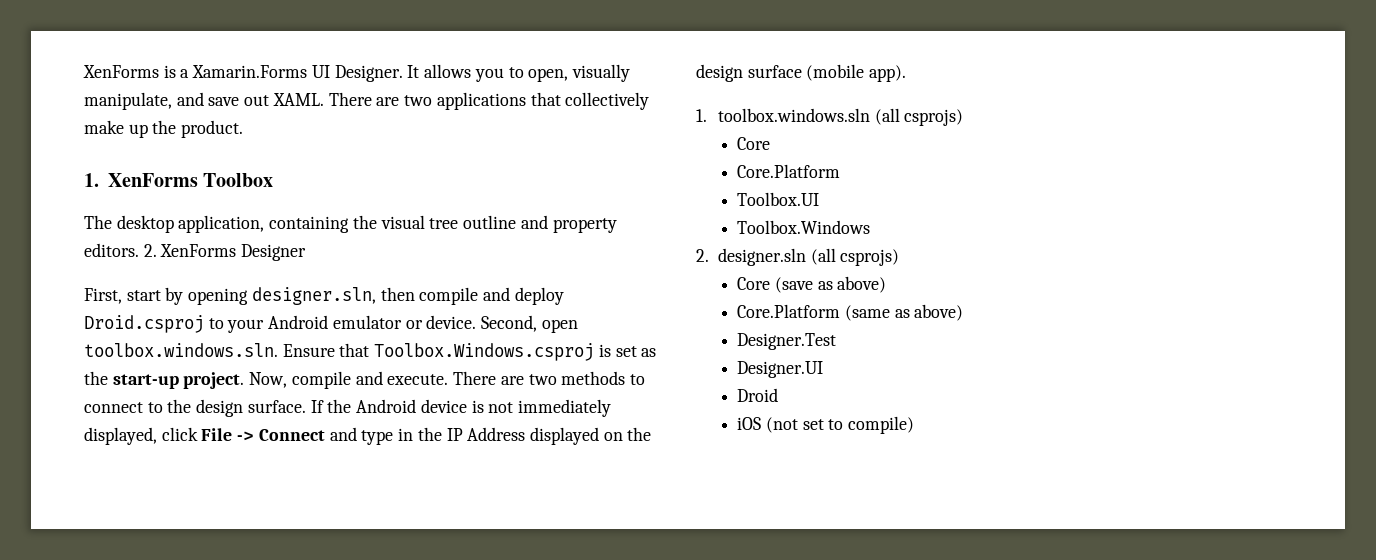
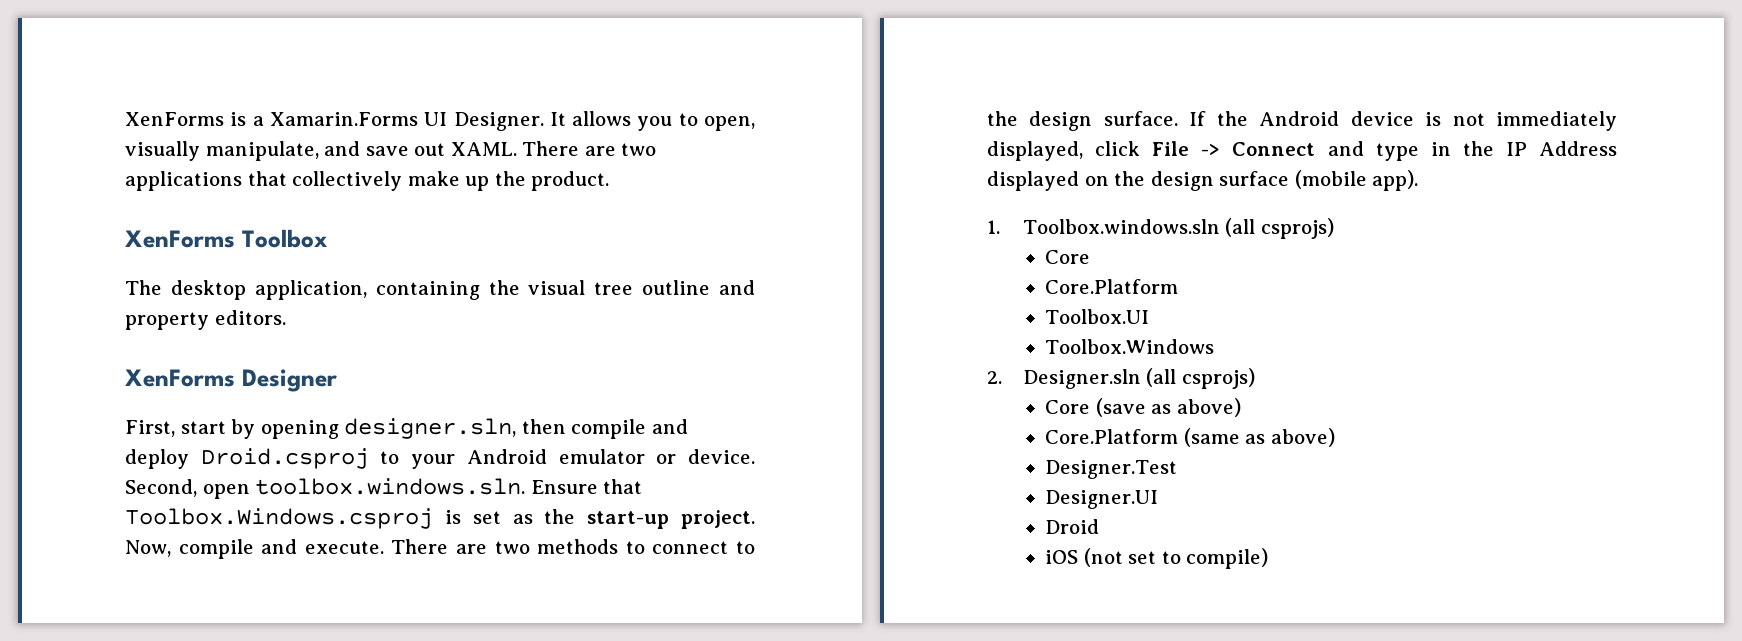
[84,173,99,187] 1. -> (610, 181) none
[143,244,157,257] 2. -> (286, 317) //
[718,108,871,122] toolbox.windows.sln -> [1022,219,1220,234] Toolbox.windows.sln
[718,248,807,266] designer.sln -> [1022,369,1141,389] Designer.sln

